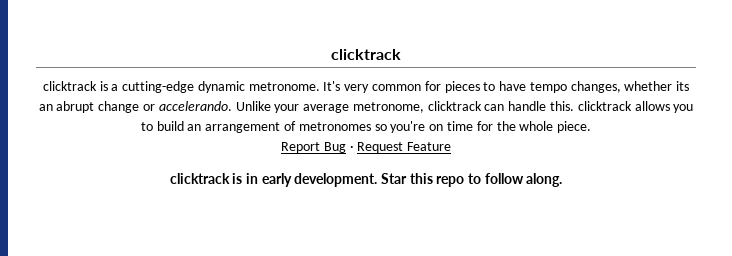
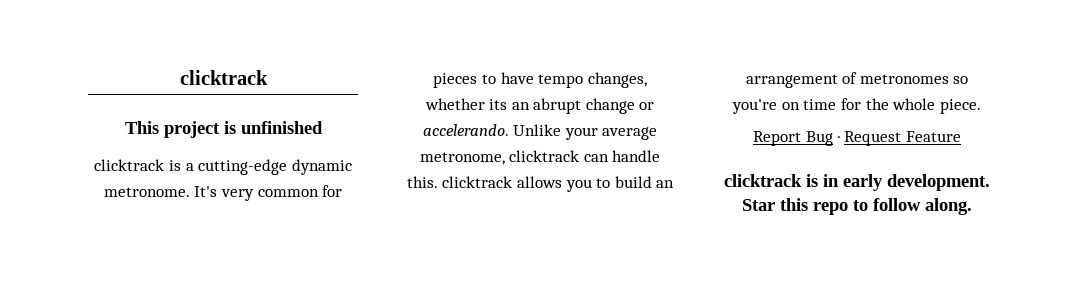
[331,49,401,60] clicktrack -> [179,70,268,85] [124,121,323,138] clicktrack // This project is unfinished

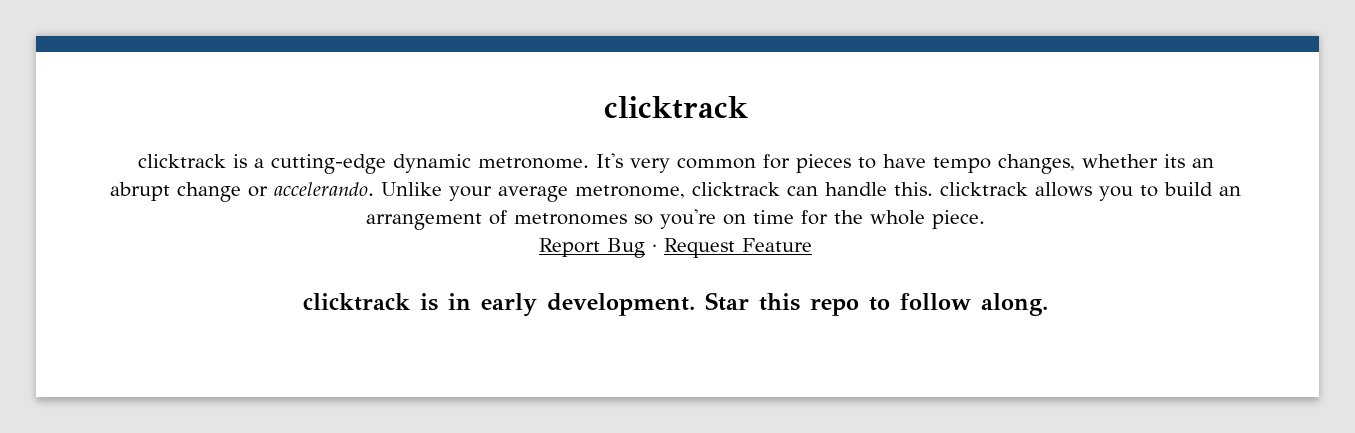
[179,70,268,85] [124,121,323,138] clicktrack // This project is unfinished -> [603,96,748,119] clicktrack

